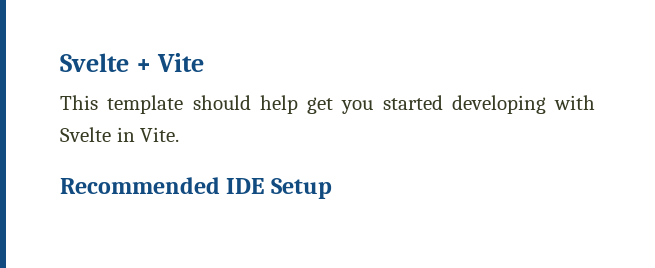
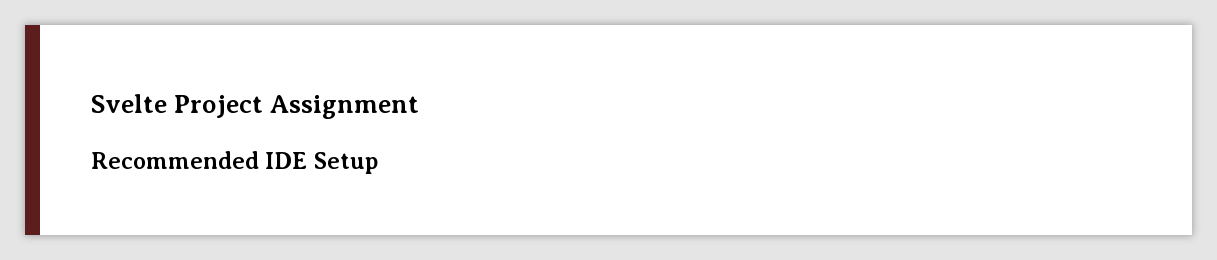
[60,53,205,72] [60,95,595,114] [60,127,180,142] Svelte + Vite // This template should help get you started developing with Svelte in Vite. -> [91,94,420,119] Svelte Project Assignment

